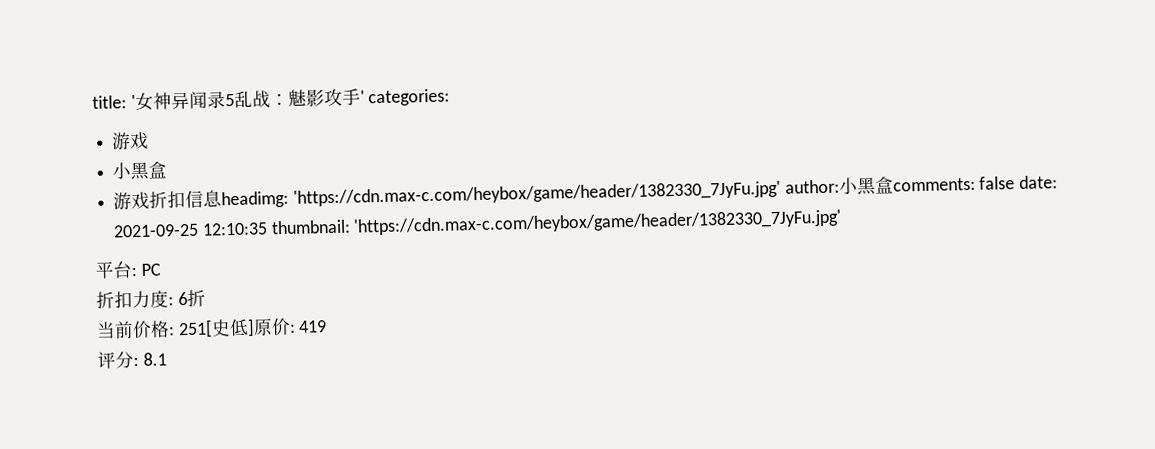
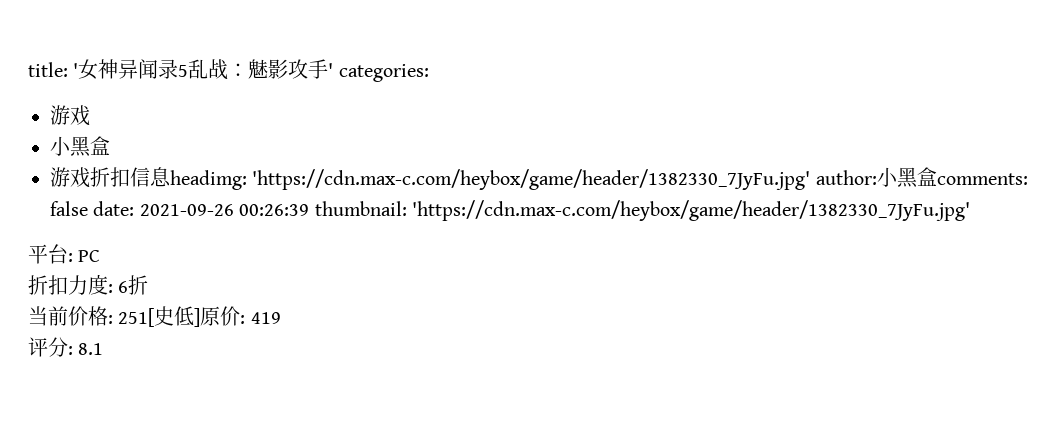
[113,222,268,238] 2021-09-25 12:10:35 -> [139,204,310,216] 2021-09-26 00:26:39

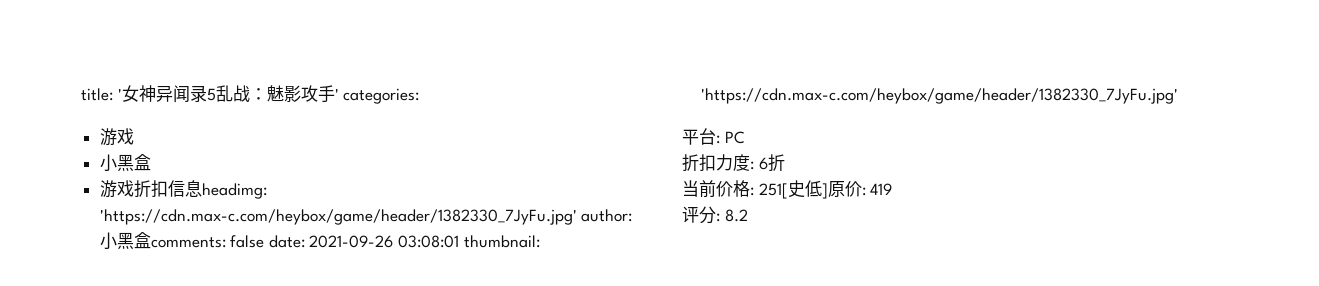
[239,204,310,216] 00:26:39 -> [398,235,460,248] 03:08:01
[78,343,104,355] 8.1 -> [724,209,748,222] 8.2

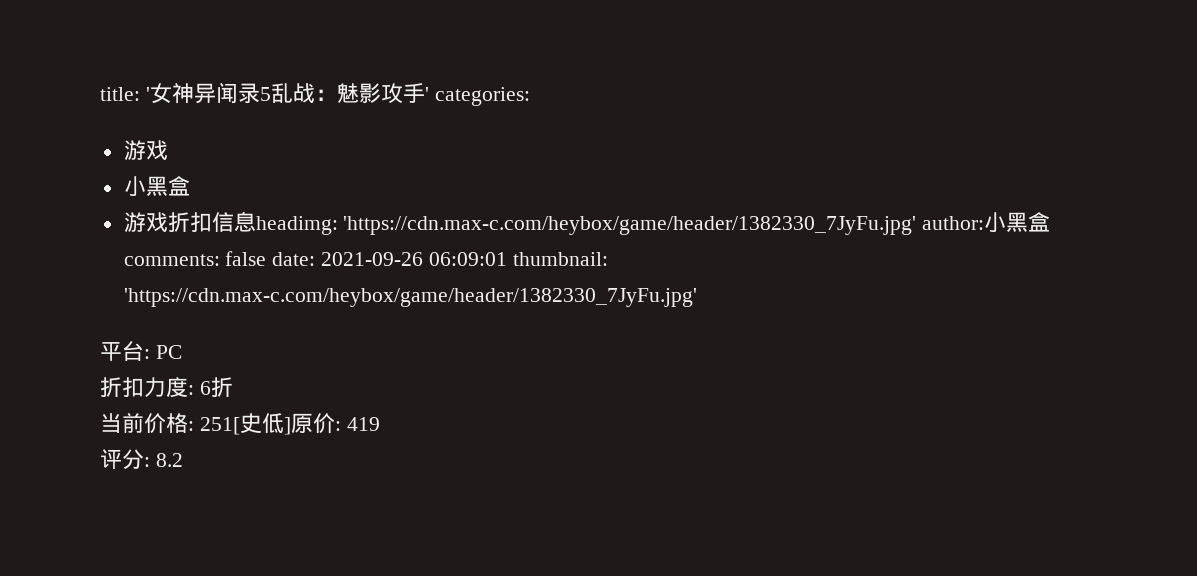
[398,235,460,248] 03:08:01 -> [428,252,507,266] 06:09:01

